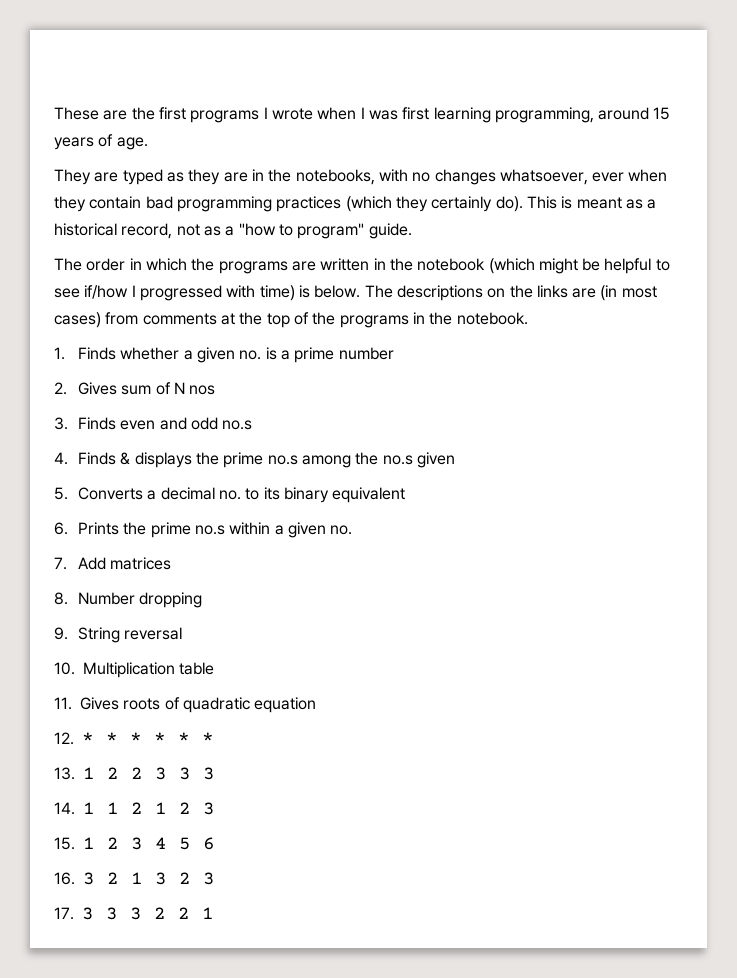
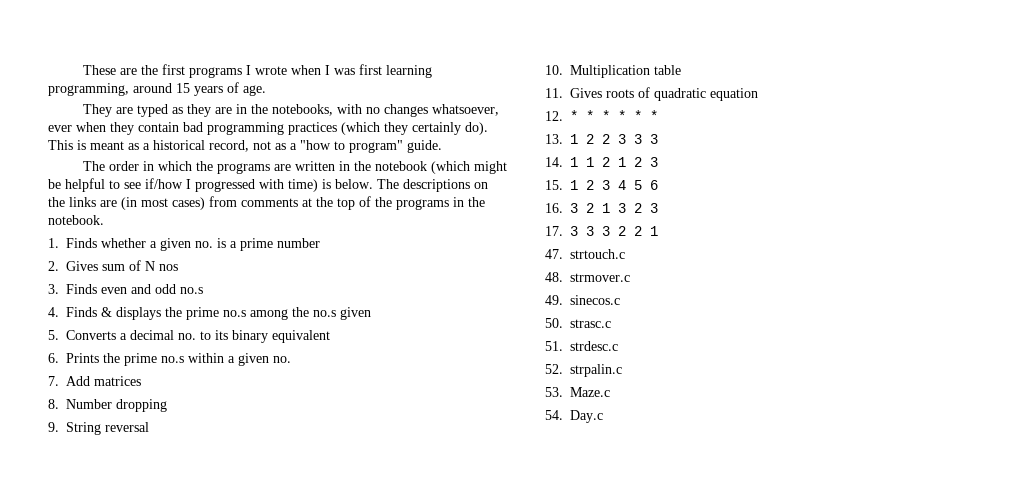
(214, 913) none -> [545,249,625,259] [545,272,630,282] [545,295,620,305] [545,318,611,328] [545,341,618,351] [545,364,622,377] [545,387,610,397] [545,410,603,423] // 47. strtouch.c // 48. strmover.c // 49. sinecos.c // 50. strasc.c // 51. strdesc.c // 52. strpalin.c // 53. Maze.c // 54. Day.c

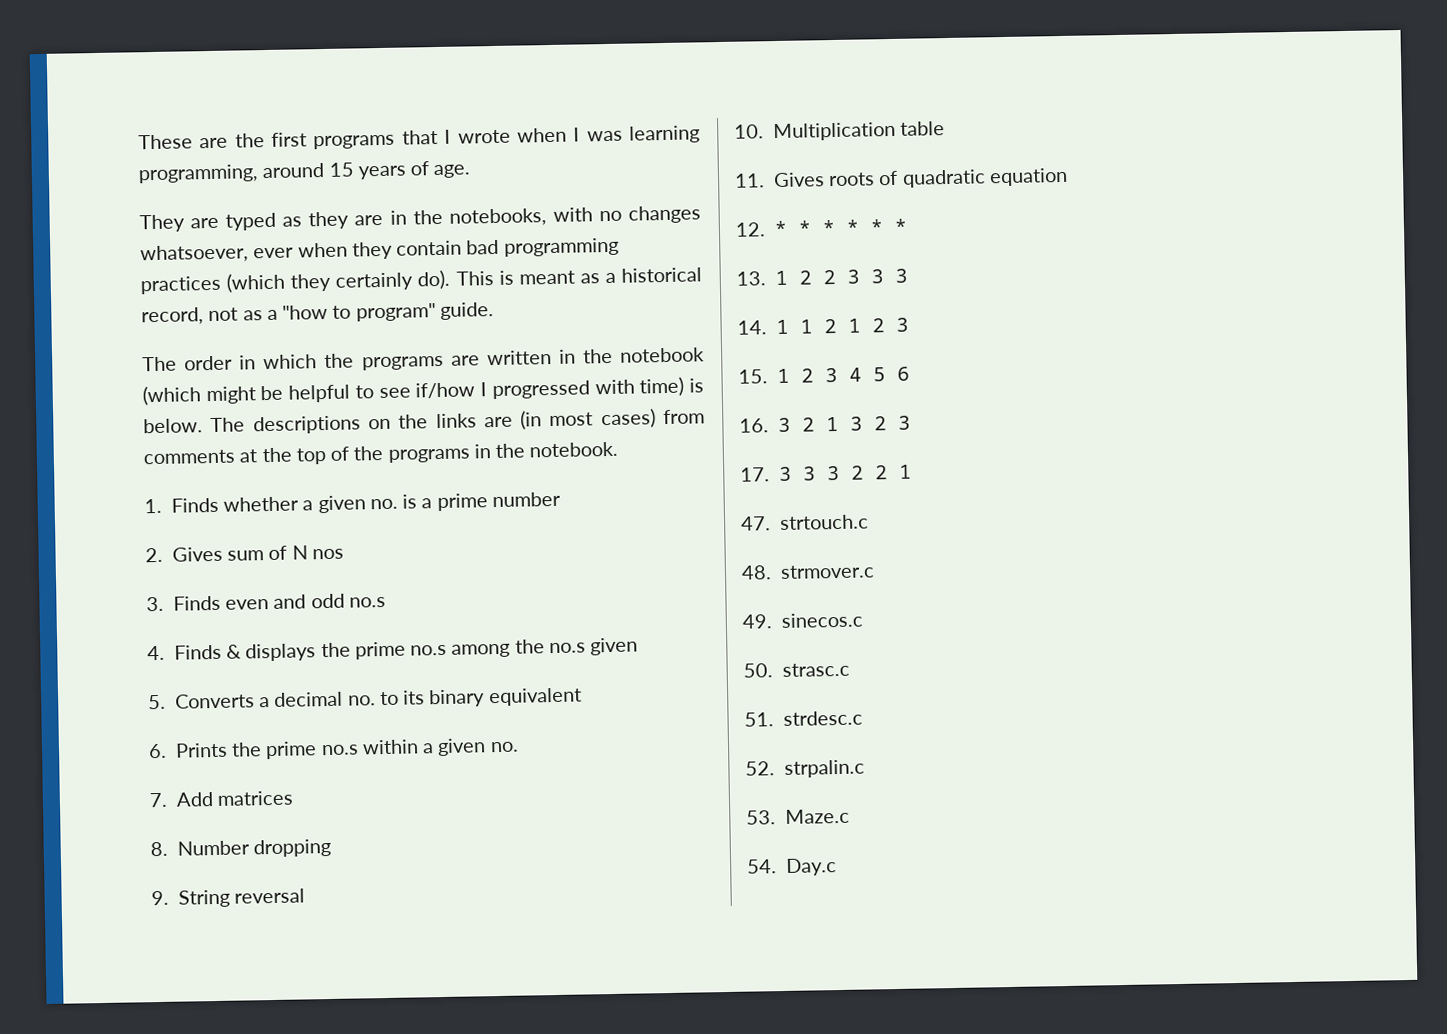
(242, 72) none -> [401,129,438,145] that
[358,64,382,75] first -> (623, 136) none

